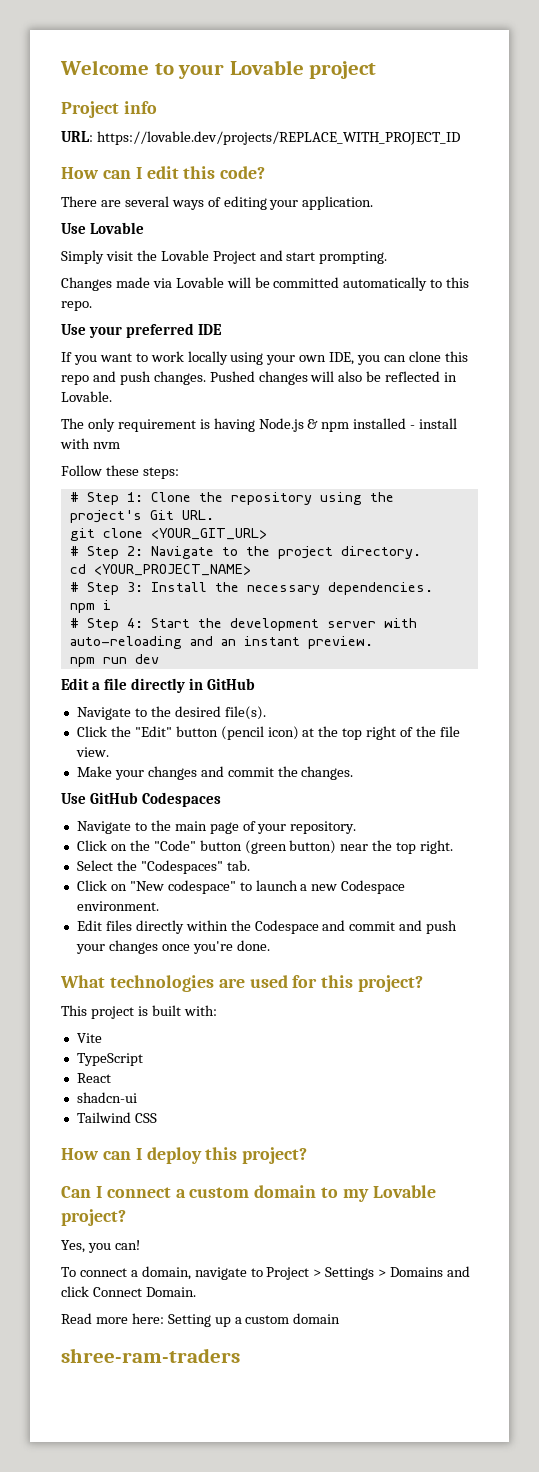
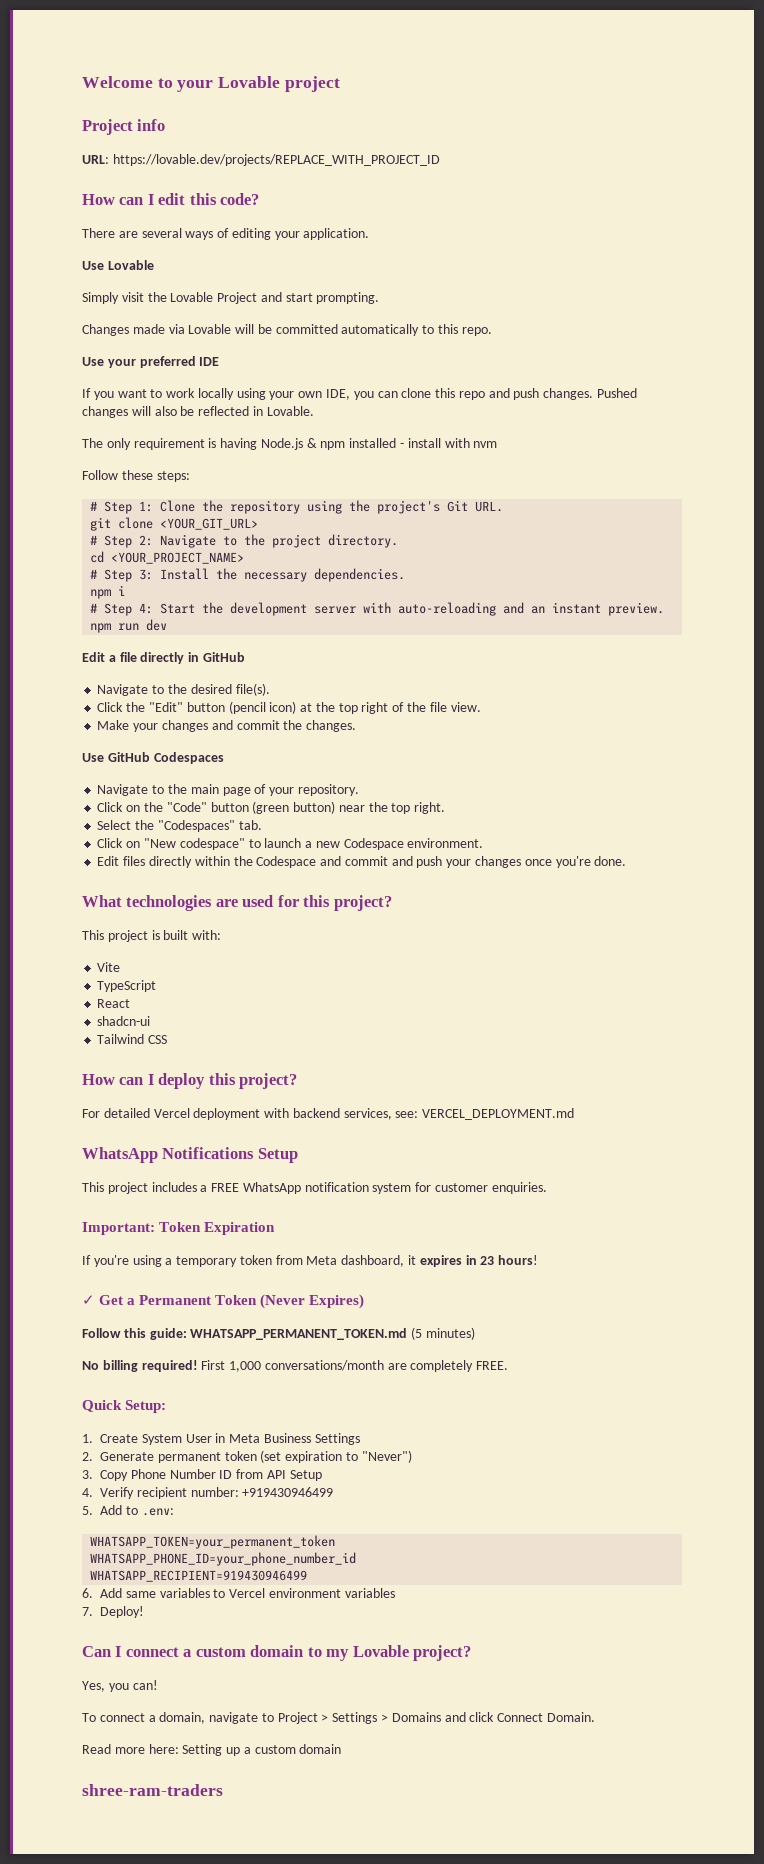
(308, 1155) none -> [82,1108,575,1120] [82,1147,298,1163] [82,1182,547,1194] [82,1222,276,1235] [82,1255,539,1267] [82,1294,365,1309] [82,1327,475,1340] [82,1360,509,1372] [82,1400,167,1413] [82,1433,360,1445] [82,1450,412,1463] [82,1469,322,1481] [82,1487,334,1499] [82,1505,174,1516] [90,1535,336,1549] [90,1552,357,1566] [90,1570,308,1582] [82,1588,395,1598] [82,1606,144,1618] // For detailed Vercel deployment with backend services, see: VERCEL_DEPLOYMENT.md // WhatsApp Notifications Setup // This project includes a FREE WhatsApp notification system for customer enquiries. // Important: Token Expiration // If you're using a temporary token from Meta dashboard, it expires in 23 hours! // ✓ Get a Permanent Token (Never Expires) // Follow this guide: WHATSAPP_PERMANENT_TOKEN.md (5 minutes) // No billing required! First 1,000 conversations/month are completely FREE. // Quick Setup: // 1. Create System User in Meta Business Settings // 2. Generate permanent token (set expiration to "Never") // 3. Copy Phone Number ID from API Setup // 4. Verify recipient number: +919430946499 // 5. Add to .env: // WHATSAPP_TOKEN=your_permanent_token // WHATSAPP_PHONE_ID=your_phone_number_id // WHATSAPP_RECIPIENT=919430946499 // 6. Add same variables to Vercel environment variables // 7. Deploy!

